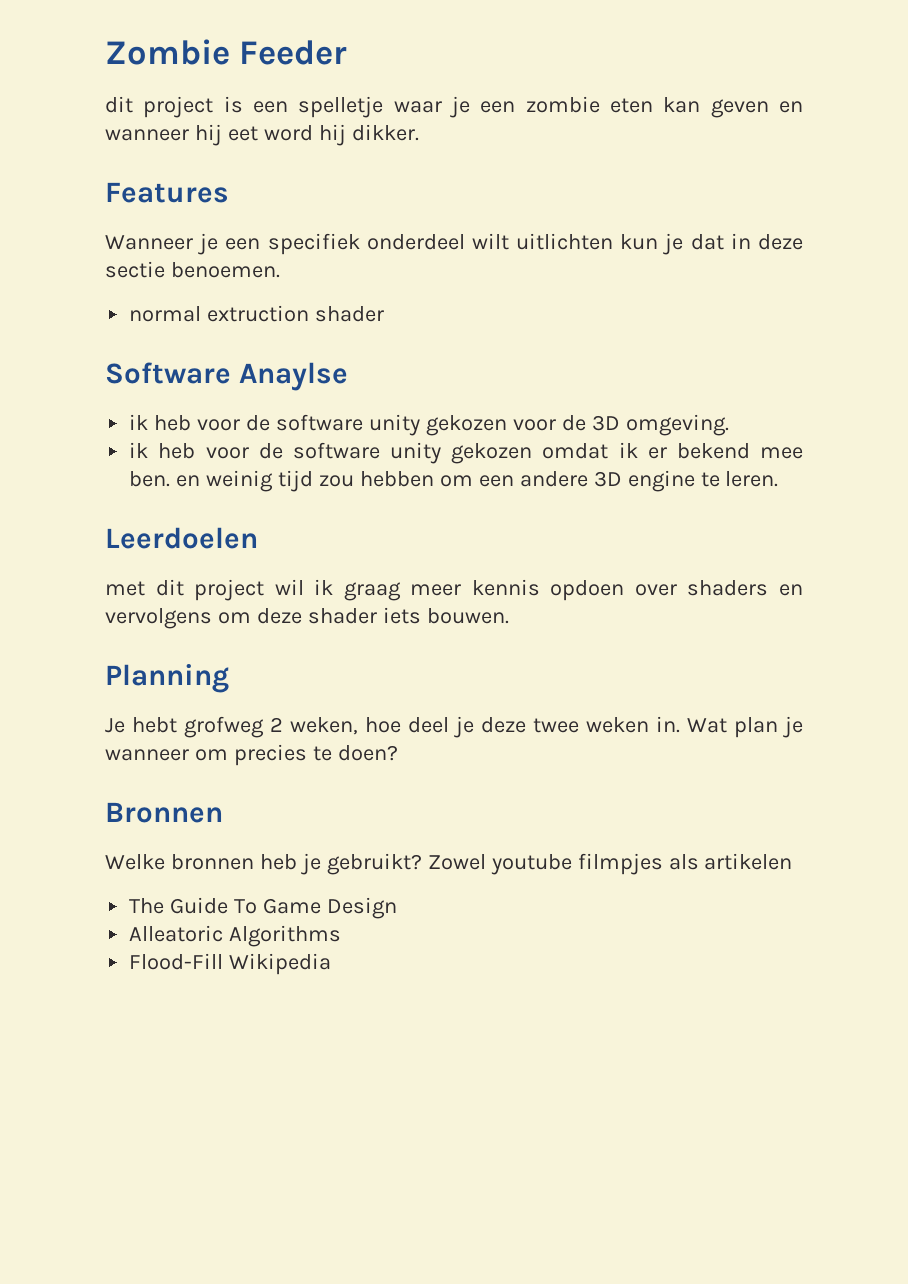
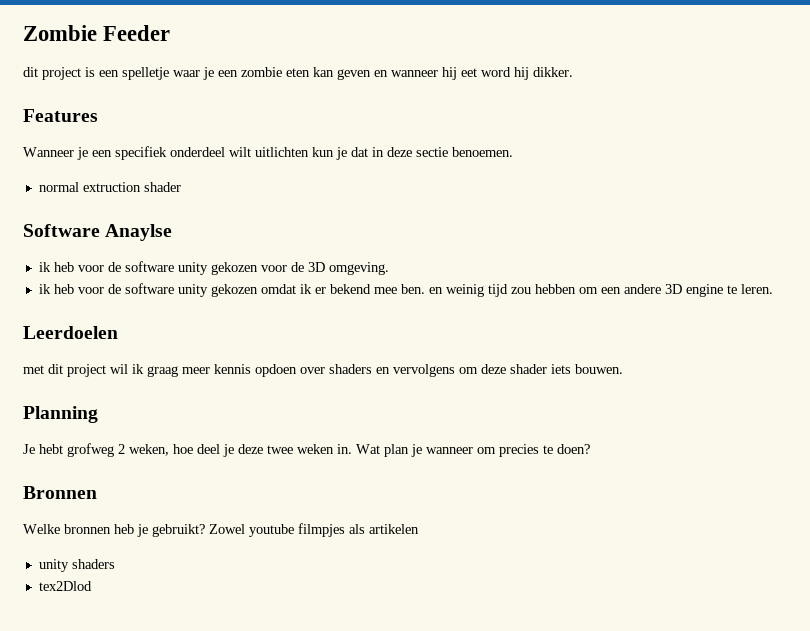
[129,897,397,919] [129,925,342,947] [129,953,332,975] The Guide To Game Design // Alleatoric Algorithms // Flood-Fill Wikipedia -> [38,559,115,572] [38,581,92,591] unity shaders // tex2Dlod

